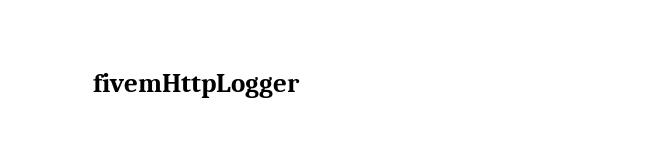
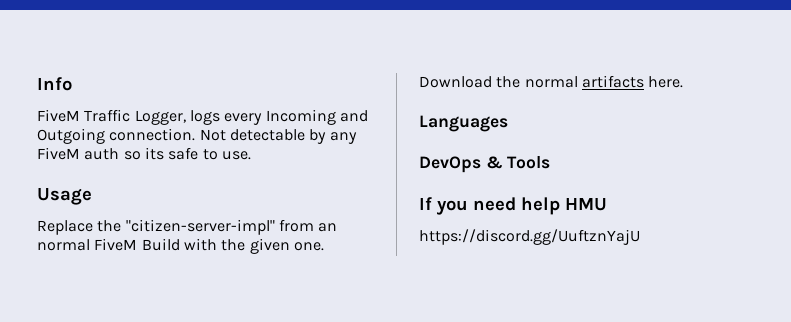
[93,73,300,98] fivemHttpLogger -> [37,77,72,91] [37,109,368,125] [37,128,357,144] [37,147,251,160] [37,188,92,205] [37,219,338,235] [37,238,324,254] [419,75,684,88] [419,115,508,132] [419,156,551,173] [419,197,607,215] [419,229,640,245] Info // FiveM Traffic Logger, logs every Incoming and Outgoing connection. Not detectable by any FiveM auth so its safe to use. // Usage // Replace the "citizen-server-impl" from an normal FiveM Build with the given one. Download the normal artifacts here. // Languages // DevOps & Tools // If you need help HMU // https://discord.gg/UuftznYajU

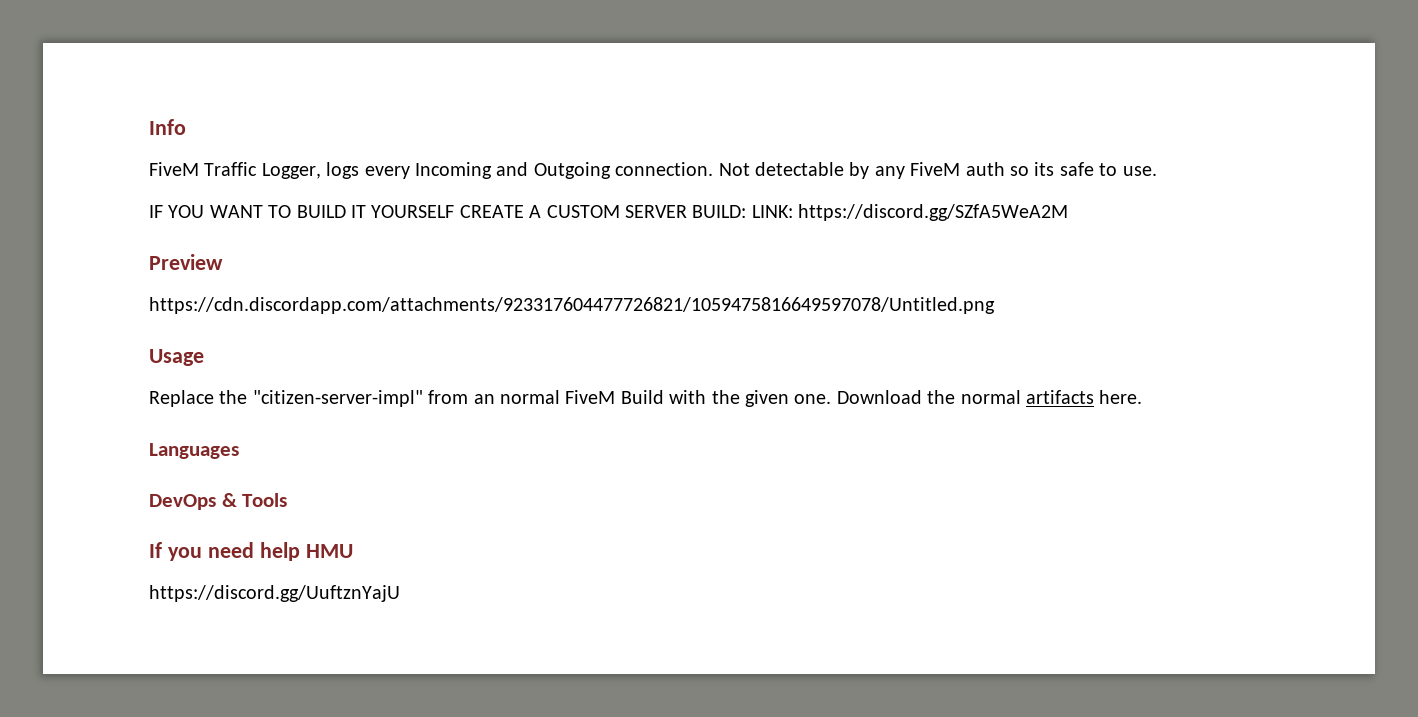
(251, 155) none -> [149,204,1069,221] [149,254,223,270] [149,297,995,314] // IF YOU WANT TO BUILD IT YOURSELF CREATE A CUSTOM SERVER BUILD: LINK: https://discord.gg/SZfA5WeA2M // Preview // https://cdn.discordapp.com/attachments/923317604477726821/1059475816649597078/Untitled.png

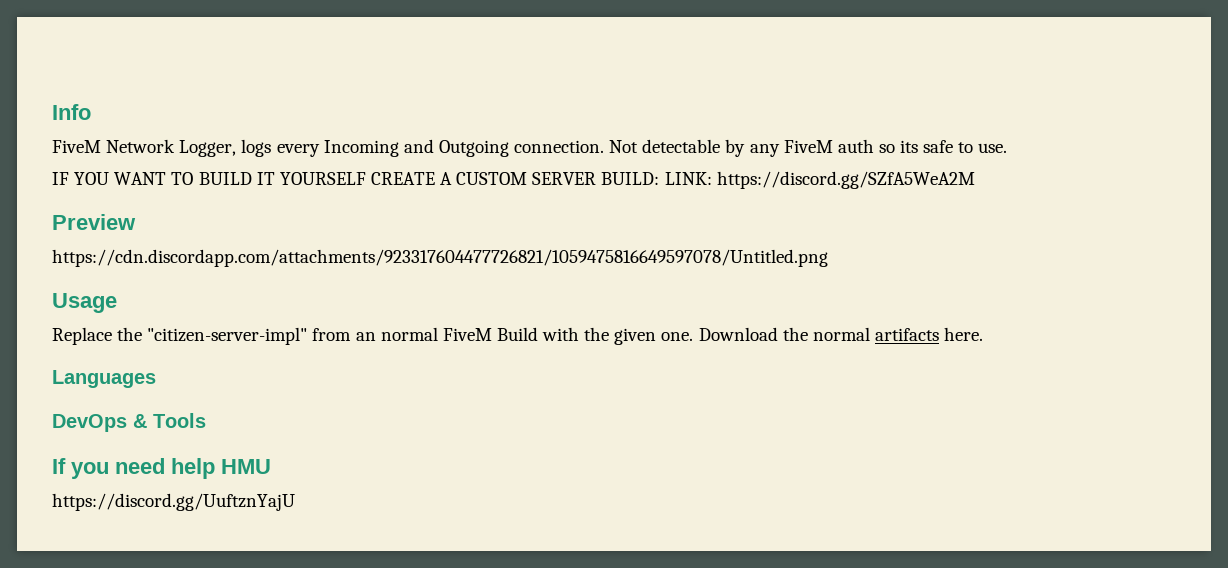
[204,162,258,176] Traffic -> [106,139,176,153] Network

